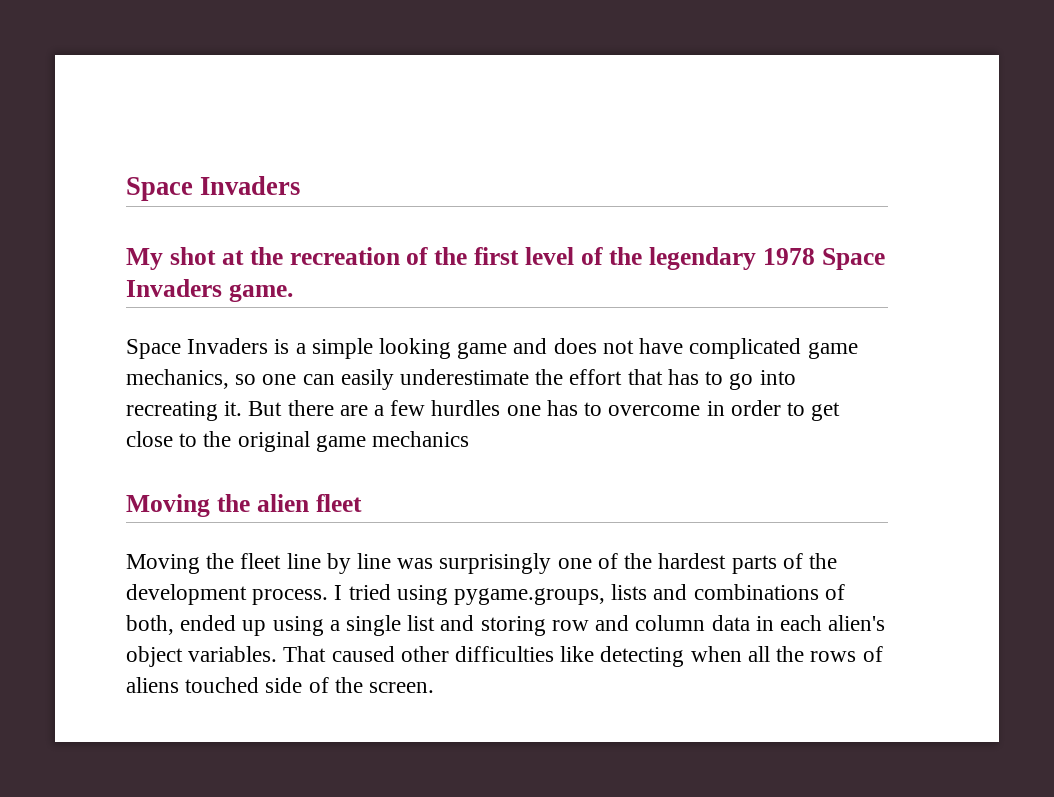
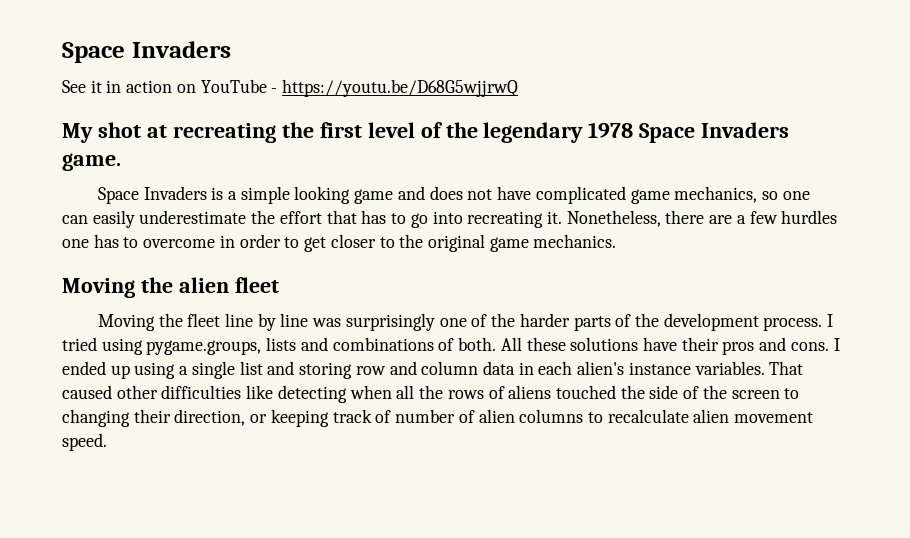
[126,176,301,201] Space Invaders -> [62,41,231,63] [62,79,519,97] Space Invaders // See it in action on YouTube - https://youtu.be/D68G5wjjrwQ
[249,247,429,265] the recreation of -> [172,123,276,143] recreating
[248,401,283,416] But -> [566,210,661,227] Nonetheless,
[126,431,173,447] close -> [330,234,376,248] closer
[372,431,470,447] mechanics -> [533,234,617,248] mechanics.
[658,553,727,569] hardest -> [519,313,570,327] harder
[126,615,174,635] both, -> [458,337,840,355] both. All these solutions have their pros and cons. I
[126,646,183,667] object -> [628,362,691,375] instance
(260, 685) none -> [620,385,645,399] the
[369,682,435,693] screen. -> [731,388,800,399] [62,409,814,427] [62,433,107,451] screen to changing their direction, or keeping track of number of alien columns to recalculate alien movement speed.

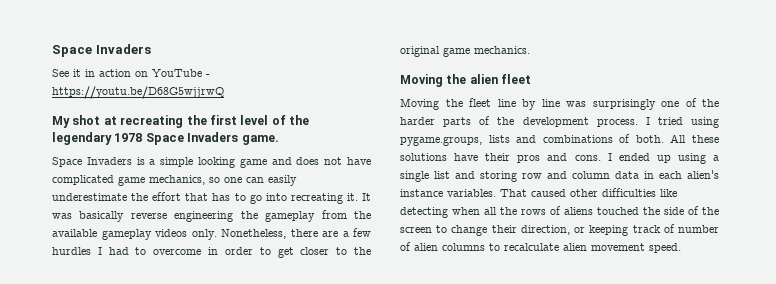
(562, 217) none -> [362,193,371,201] [52,210,371,222] [52,229,217,240] It was basically reverse engineering the gameplay from the available gameplay videos only.
[62,234,119,248] one has -> [97,247,129,255] I had
[62,409,130,427] changing -> [451,225,488,236] change

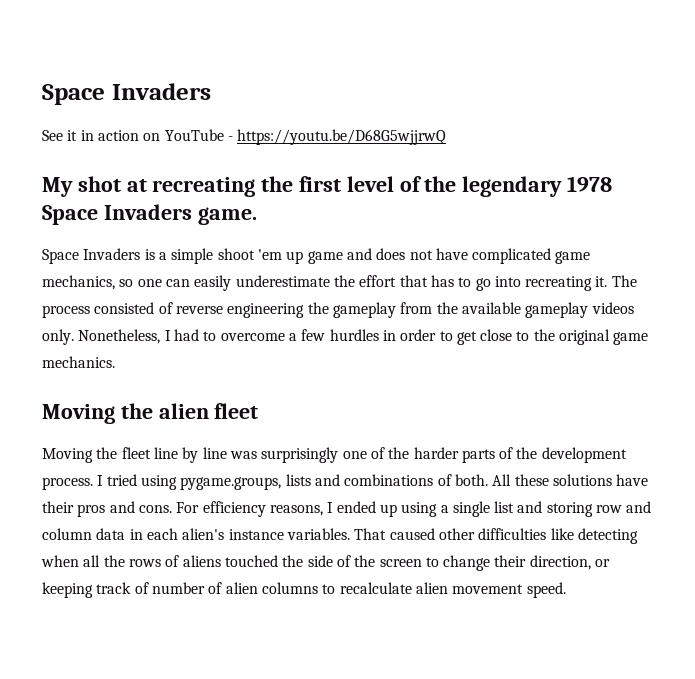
[198,157,235,168] looking -> [217,248,304,264] shoot 'em up
[362,193,371,201] [52,211,125,222] It was basically -> [611,275,637,287] [42,302,173,318] The process consisted of
[290,228,371,237] [52,247,91,255] there are a few hurdles -> (161, 336) none
(202, 252) none -> [288,329,379,341] a few hurdles
[300,247,330,255] closer -> [480,329,513,341] close
(601, 158) none -> [176,501,323,517] For efficiency reasons,

